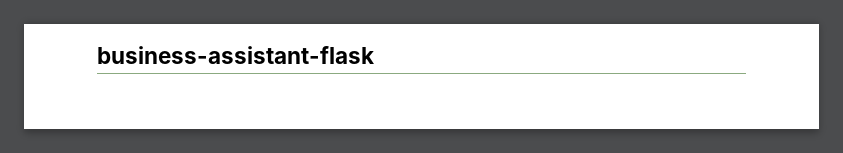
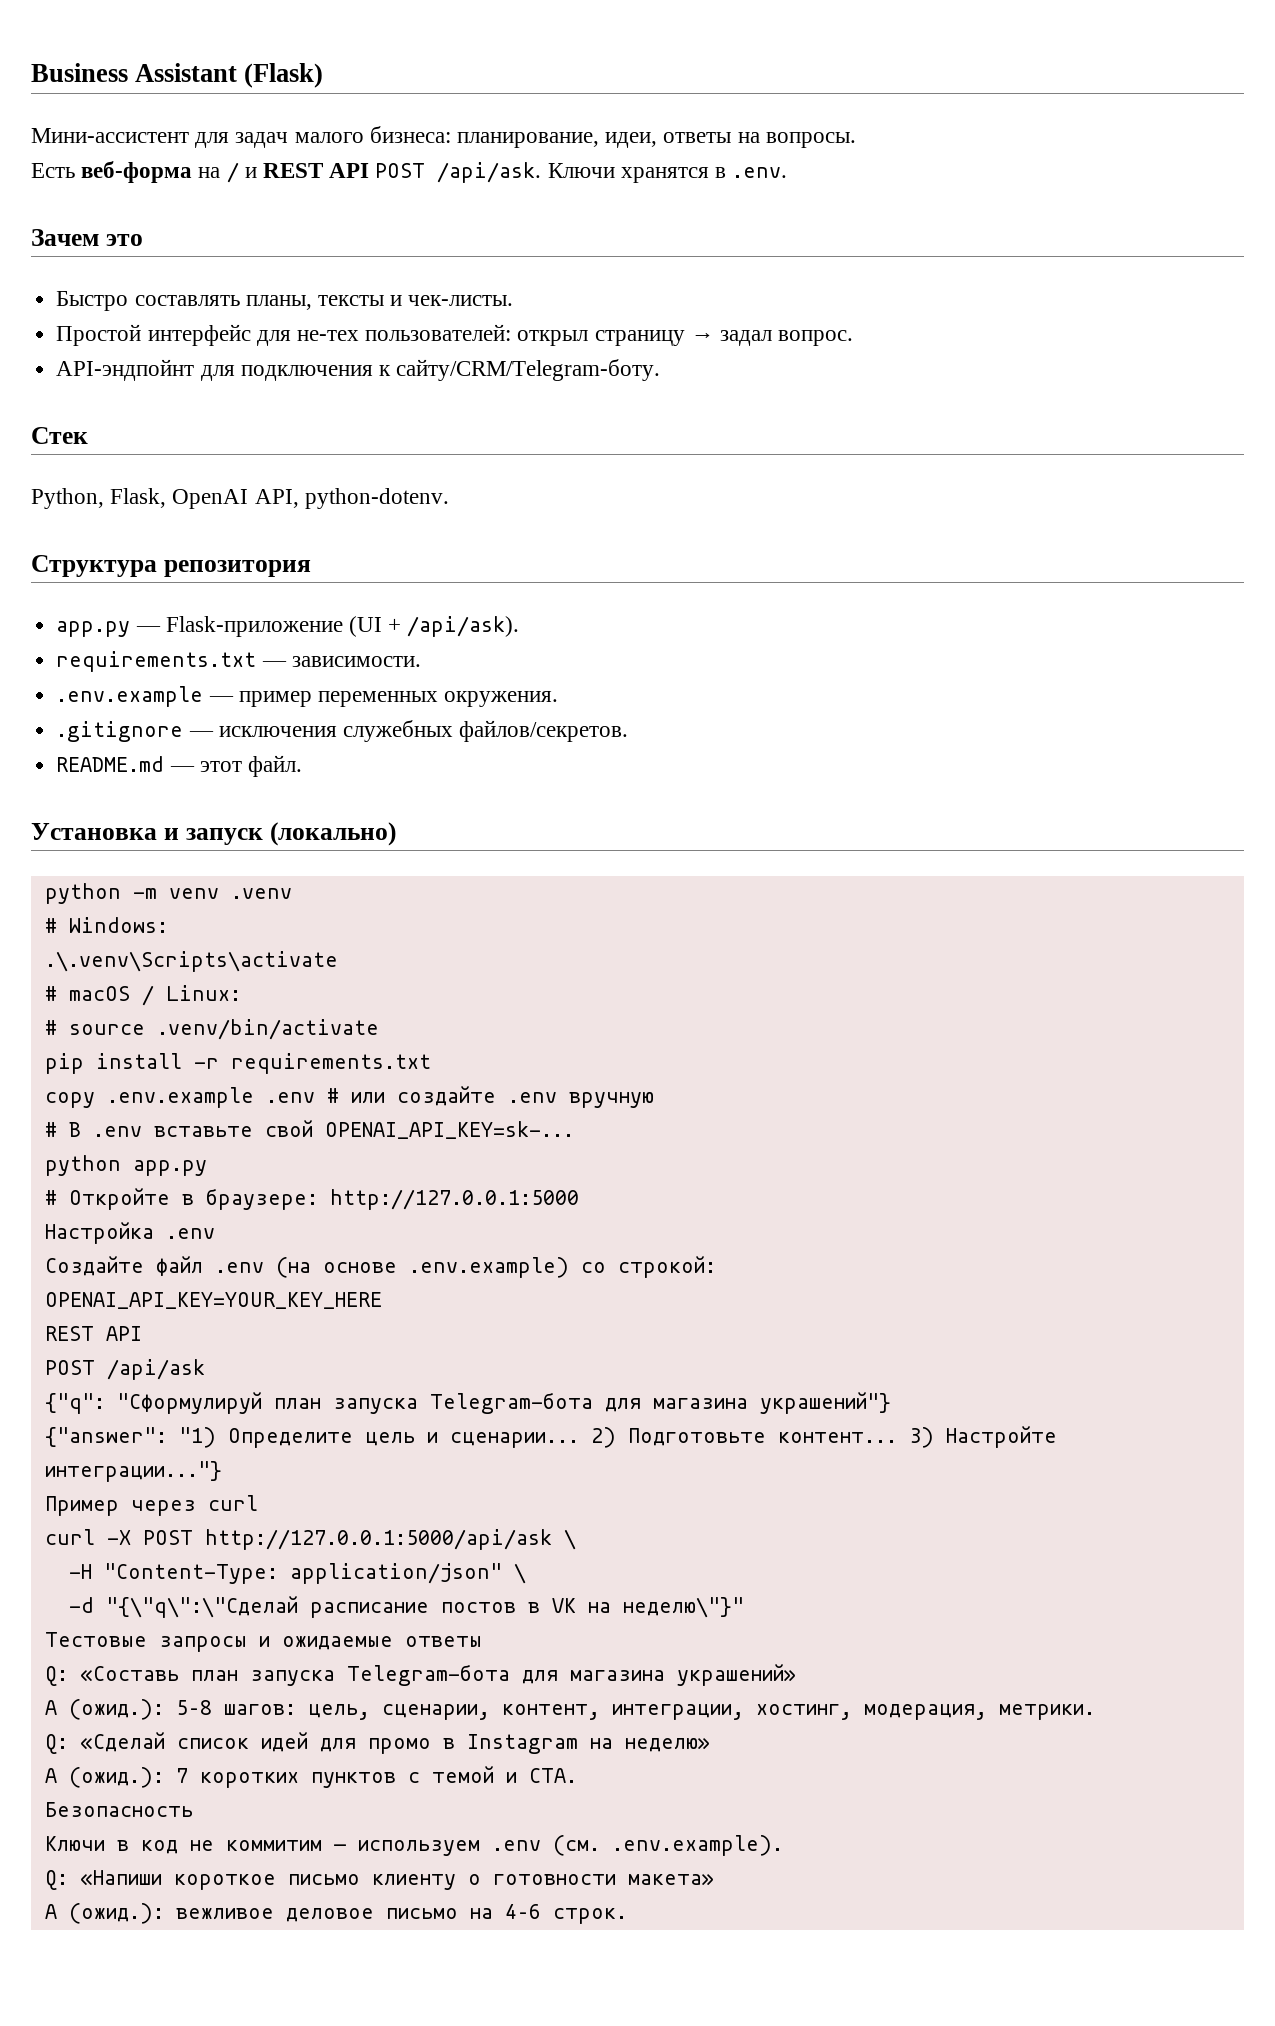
[97,46,374,64] business-assistant-flask -> [31,63,324,88] [31,126,856,148] [31,161,788,183] [31,229,143,246] [56,291,514,311] [56,324,854,346] [56,359,661,381] [31,427,88,444] [31,488,449,509] [31,555,311,577] [56,616,520,637] [56,651,421,672] [56,686,559,707] [56,720,629,742] [56,755,302,777] [31,822,396,846] [44,883,292,904] [44,917,168,933] [44,951,338,972] [44,985,241,1006] [44,1019,379,1040] [44,1053,431,1074] [44,1086,654,1108] [44,1120,574,1139] [44,1155,207,1176] [44,1188,579,1210] [44,1222,215,1244] [44,1256,716,1278] [44,1292,382,1309] [44,1326,142,1341] [44,1359,205,1380] [44,1392,891,1414] [44,1426,1057,1448] [44,1461,222,1482] [44,1495,258,1516] [44,1529,576,1550] [68,1563,526,1584] [68,1596,744,1618] [44,1632,482,1652] [44,1664,796,1686] [44,1699,1095,1720] [44,1732,710,1754] [44,1766,577,1788] [44,1802,193,1817] [44,1835,783,1856] [44,1870,714,1890] [44,1903,627,1924] Business Assistant (Flask) // Мини-ассистент для задач малого бизнеса: планирование, идеи, ответы на вопросы. // Есть веб-форма на / и REST API POST /api/ask. Ключи хранятся в .env. // Зачем это // Быстро составлять планы, тексты и чек-листы. // Простой интерфейс для не-тех пользователей: открыл страницу → задал вопрос. // API-эндпойнт для подключения к сайту/CRM/Telegram-боту. // Стек // Python, Flask, OpenAI API, python-dotenv. // Структура репозитория // app.py — Flask-приложение (UI + /api/ask). // requirements.txt — зависимости. // .env.example — пример переменных окружения. // .gitignore — исключения служебных файлов/секретов. // README.md — этот файл. // Установка и запуск (локально) // python -m venv .venv // # Windows: // .\.venv\Scripts\activate // # macOS / Linux: // # source .venv/bin/activate // pip install -r requirements.txt // copy .env.example .env # или создайте .env вручную // # В .env вставьте свой OPENAI_API_KEY=sk-... // python app.py // # Откройте в браузере: http://127.0.0.1:5000 // Настройка .env // Создайте файл .env (на основе .env.example) со строкой: // OPENAI_API_KEY=YOUR_KEY_HERE // REST API // POST /api/ask // {"q": "Сформулируй план запуска Telegram-бота для магазина украшений"} // {"answer": "1) Определите цель и сценарии... 2) Подготовьте контент... 3) Настройте интеграции..."} // Пример через curl // curl -X POST http://127.0.0.1:5000/api/ask \ // -H "Content-Type: application/json" \ // -d "{\"q\":\"Сделай расписание постов в VK на неделю\"}" // Тестовые запросы и ожидаемые ответы // Q: «Составь план запуска Telegram-бота для магазина украшений» // A (ожид.): 5–8 шагов: цель, сценарии, контент, интеграции, хостинг, модерация, метрики. // Q: «Сделай список идей для промо в Instagram на неделю» // A (ожид.): 7 коротких пунктов с темой и CTA. // Безопасность // Ключи в код не коммитим — используем .env (см. .env.example). // Q: «Напиши короткое письмо клиенту о готовности макета» // A (ожид.): вежливое деловое письмо на 4–6 строк.

